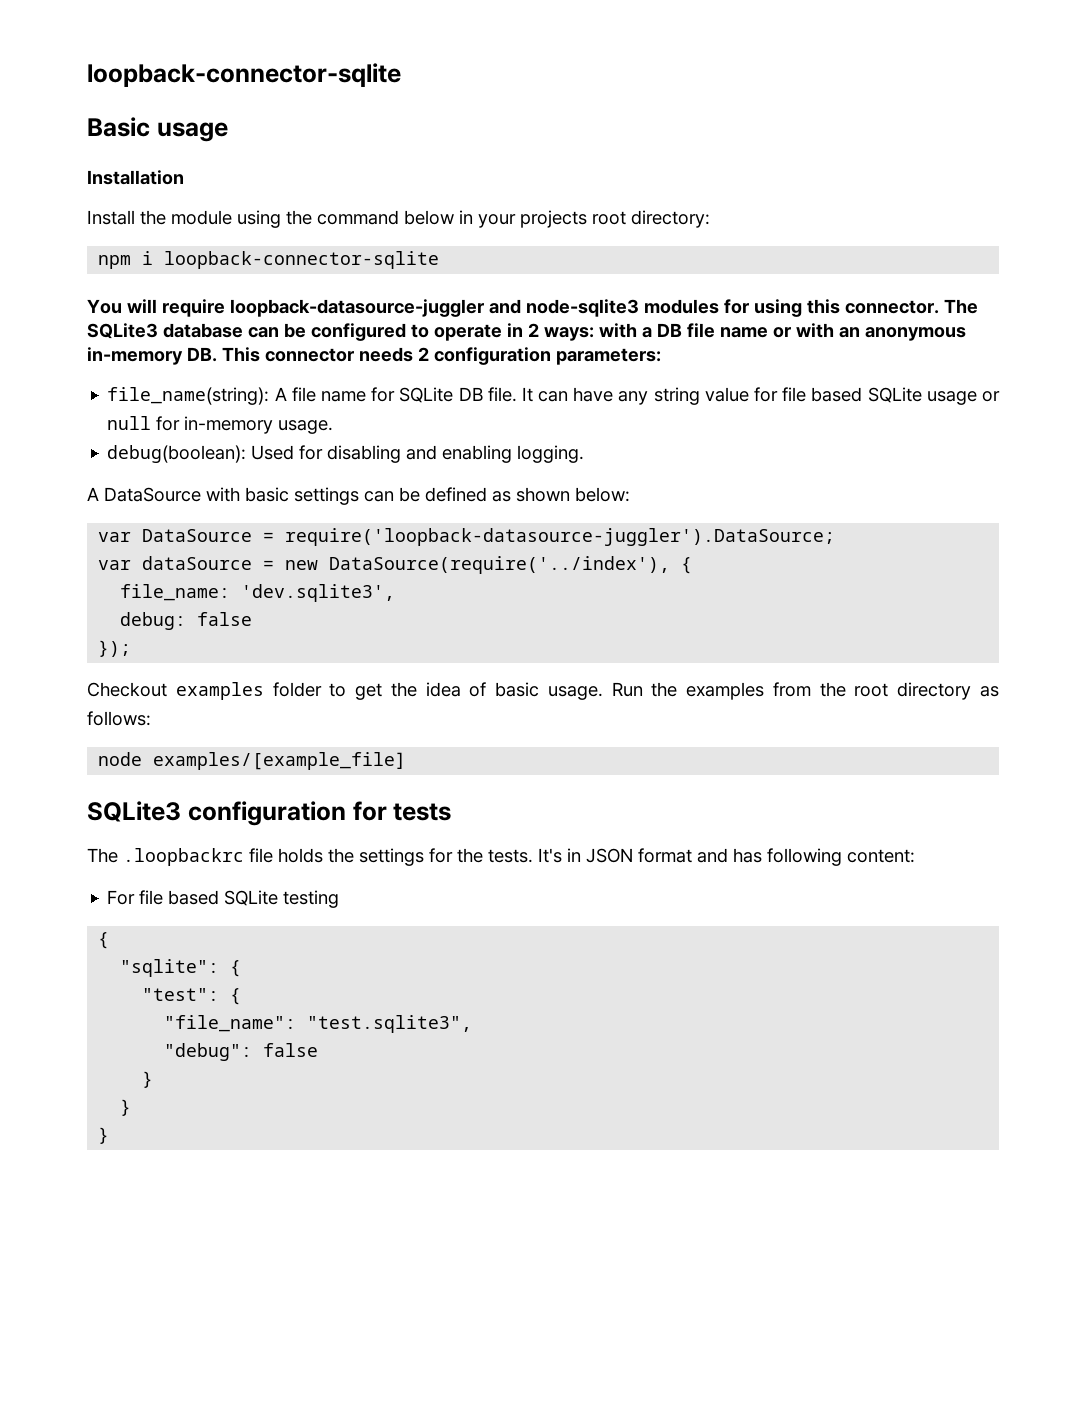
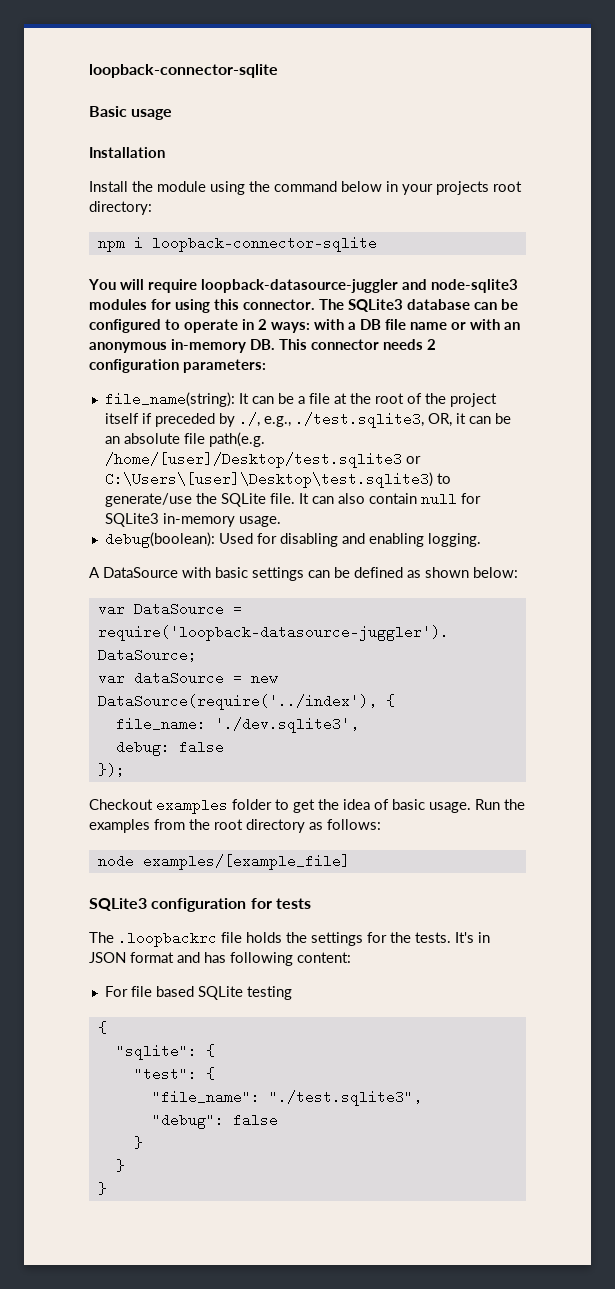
[274,387,1001,405] A file name for SQLite DB file. It can have any string value for file based SQLite usage or -> [238,393,497,407] [104,412,511,428] [104,432,265,447] [104,452,421,468] [104,472,451,488] [104,493,417,507] It can be a file at the root of the project itself if preceded by ./, e.g., ./test.sqlite3, OR, it can be an absolute file path(e.g. /home/[user]/Desktop/test.sqlite3 or C:\Users\[user]\Desktop\test.sqlite3) to generate/use the SQLite file. It can also contain
(181, 423) none -> [104,513,159,527] SQLite3
[241,584,396,602] 'dev.sqlite3', -> [214,717,359,733] './dev.sqlite3',
[307,1015,473,1033] "test.sqlite3", -> [268,1090,422,1106] "./test.sqlite3",

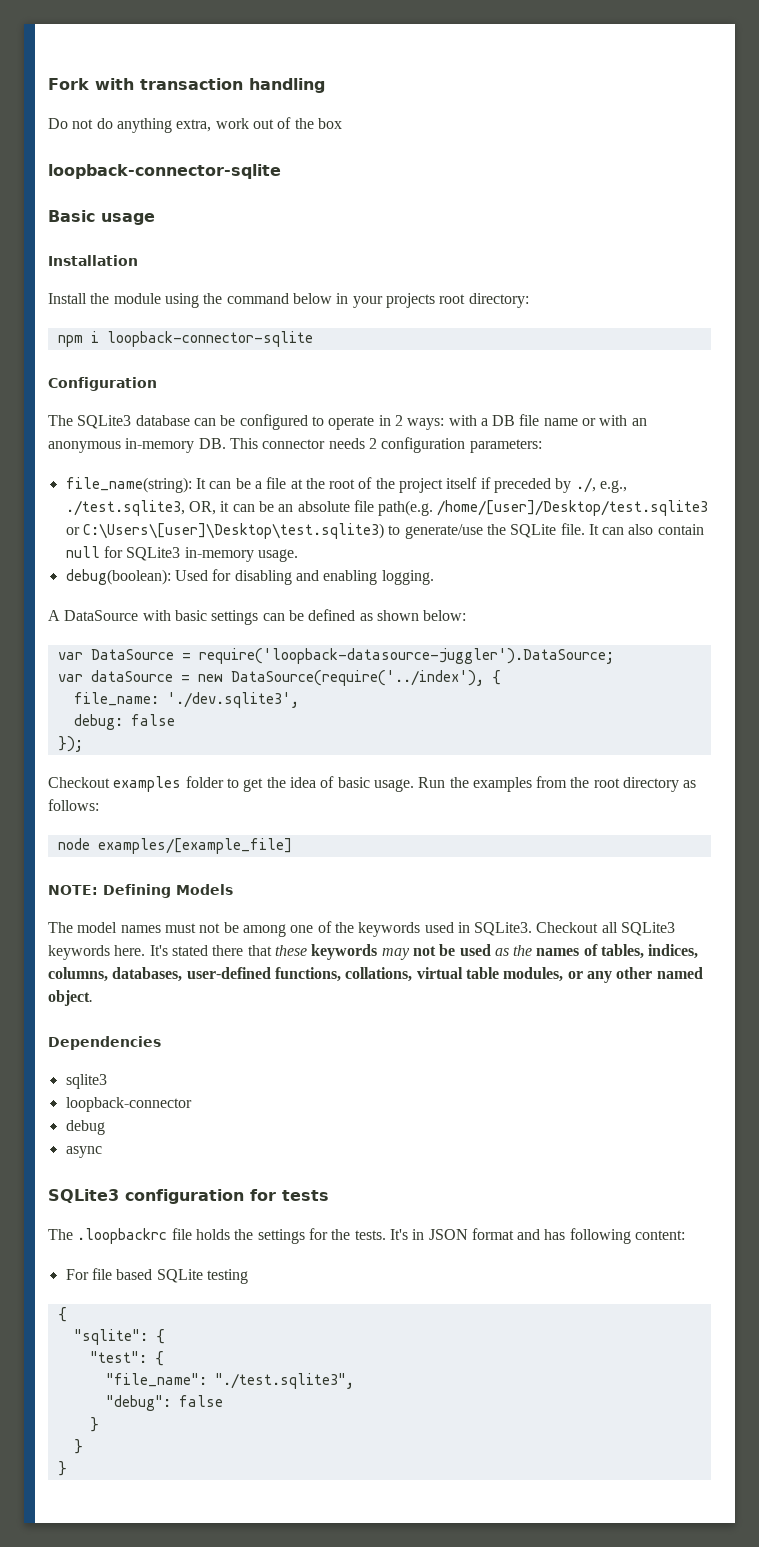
(89, 71) none -> [48,78,325,93] [48,117,342,133] Fork with transaction handling // Do not do anything extra, work out of the box //
[88,279,518,293] [89,299,315,313] You will require loopback-datasource-juggler and node-sqlite3 modules for using this connector. -> [48,377,157,391] Configuration //
(350, 862) none -> [48,884,233,898] [48,921,676,937] [48,944,699,960] [48,967,703,983] [48,990,93,1006] [48,1036,161,1050] [65,1074,107,1089] [65,1097,192,1112] [65,1120,105,1135] [65,1146,102,1158] // NOTE: Defining Models // The model names must not be among one of the keywords used in SQLite3. Checkout all SQLite3 keywords here. It's stated there that these keywords may not be used as the names of tables, indices, columns, databases, user-defined functions, collations, virtual table modules, or any other named object. // Dependencies // sqlite3 // loopback-connector // debug // async

